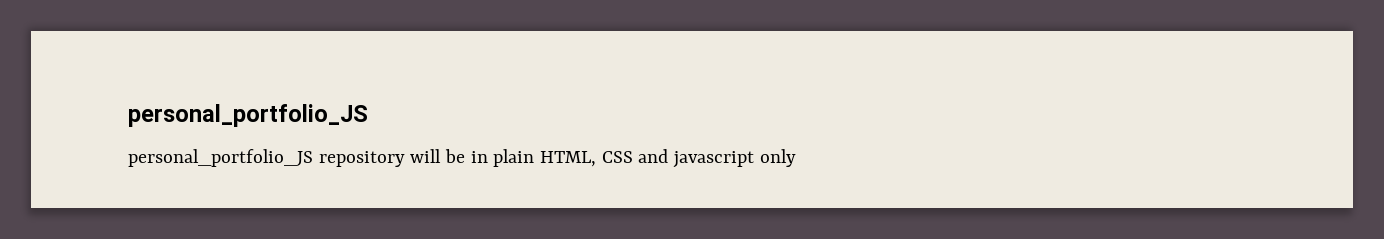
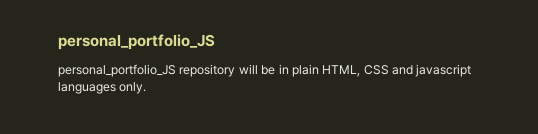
[759,149,796,167] only -> [58,82,147,94] languages only.

